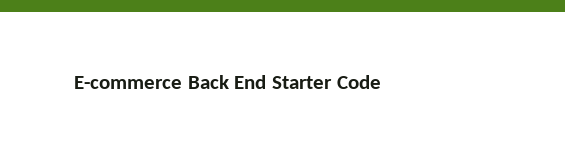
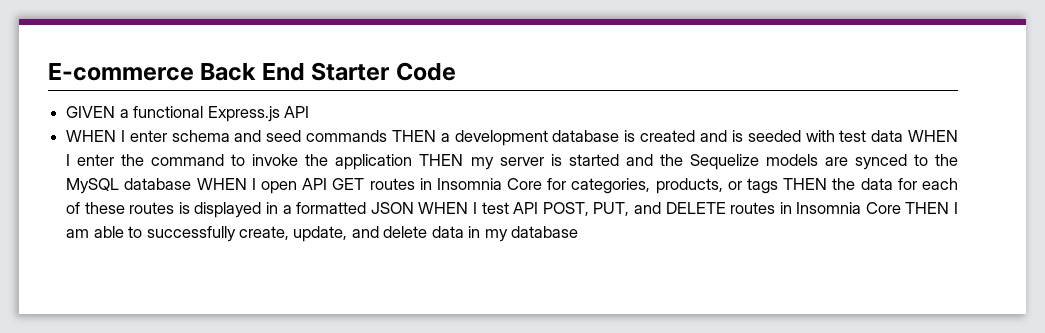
(381, 82) none -> [66,106,309,122] [66,130,959,146] [66,154,959,170] [66,178,958,194] [66,202,959,218] [66,226,579,242] // GIVEN a functional Express.js API // WHEN I enter schema and seed commands THEN a development database is created and is seeded with test data WHEN I enter the command to invoke the application THEN my server is started and the Sequelize models are synced to the MySQL database WHEN I open API GET routes in Insomnia Core for categories, products, or tags THEN the data for each of these routes is displayed in a formatted JSON WHEN I test API POST, PUT, and DELETE routes in Insomnia Core THEN I am able to successfully create, update, and delete data in my database

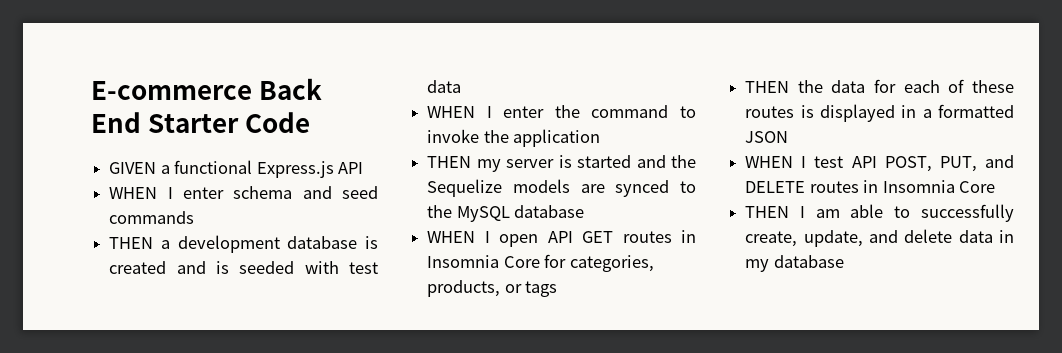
(388, 136) none -> (195, 217) //
(904, 136) none -> (462, 86) //
(413, 162) none -> (601, 138) //
(192, 184) none -> (585, 211) //
(779, 186) none -> (558, 289) //
(414, 208) none -> (789, 137) //
(901, 208) none -> (995, 187) //

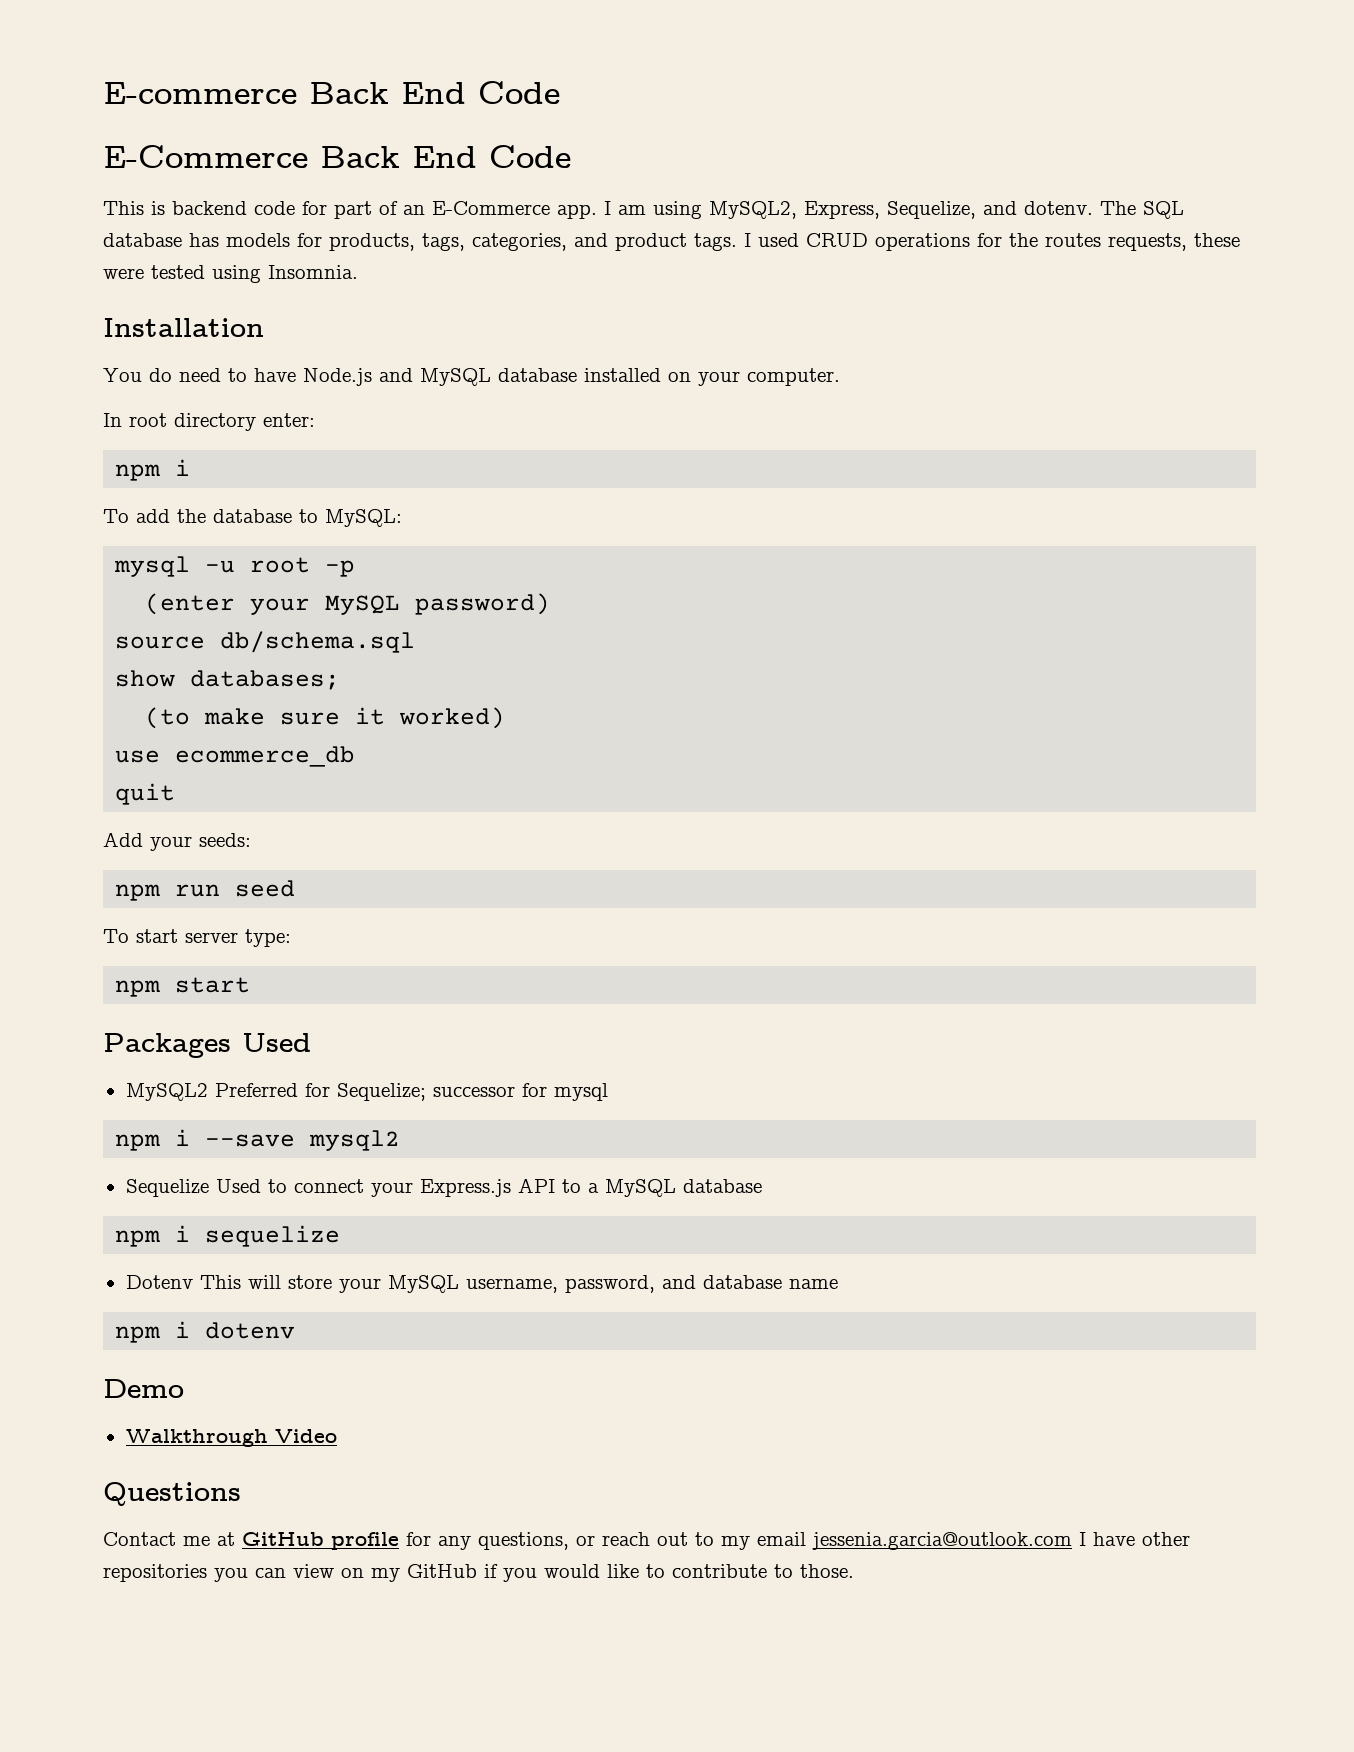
[148,112,311,133] [109,160,363,178] [109,186,378,199] [109,211,195,224] [109,235,379,253] [109,261,379,274] [427,80,462,93] [427,105,696,118] [427,129,601,147] [427,155,696,172] [427,179,696,197] [427,205,585,222] [427,230,696,247] [427,254,654,272] [427,280,558,297] [745,79,1015,93] [745,104,1014,122] [745,131,789,143] [745,155,1014,172] [745,180,995,193] [745,204,1014,222] [745,229,1014,247] [745,255,844,272] Starter Code // GIVEN a functional Express.js API // WHEN I enter schema and seed commands // THEN a development database is created and is seeded with test data // WHEN I enter the command to invoke the application // THEN my server is started and the Sequelize models are synced to the MySQL database // WHEN I open API GET routes in Insomnia Core for categories, products, or tags // THEN the data for each of these routes is displayed in a formatted JSON // WHEN I test API POST, PUT, and DELETE routes in Insomnia Core // THEN I am able to successfully create, update, and delete data in my database -> [478,81,560,104] [103,145,571,168] [103,201,1184,219] [103,233,1240,251] [103,265,358,283] [103,318,264,337] [103,368,840,386] [103,413,315,431] [115,459,191,481] [103,509,402,527] [114,556,356,577] [145,593,551,615] [115,631,416,653] [115,670,341,690] [145,707,506,729] [115,746,356,767] [115,783,176,805] [103,832,251,851] [115,880,296,901] [103,929,291,947] [115,977,251,997] [103,1033,311,1058] [125,1083,608,1101] [115,1129,401,1151] [125,1178,762,1197] [115,1225,341,1247] [125,1275,838,1293] [115,1321,296,1343] [103,1379,184,1398] [125,1429,337,1447] [103,1482,241,1506] [103,1532,1190,1550] [103,1564,854,1582] Code // E-Commerce Back End Code // This is backend code for part of an E-Commerce app. I am using MySQL2, Express, Sequelize, and dotenv. The SQL database has models for products, tags, categories, and product tags. I used CRUD operations for the routes requests, these were tested using Insomnia. // Installation // You do need to have Node.js and MySQL database installed on your computer. // In root directory enter: // npm i // To add the database to MySQL: // mysql -u root -p // (enter your MySQL password) // source db/schema.sql // show databases; // (to make sure it worked) // use ecommerce_db // quit // Add your seeds: // npm run seed // To start server type: // npm start // Packages Used // MySQL2 Preferred for Sequelize; successor for mysql // npm i --save mysql2 // Sequelize Used to connect your Express.js API to a MySQL database // npm i sequelize // Dotenv This will store your MySQL username, password, and database name // npm i dotenv // Demo // Walkthrough Video // Questions // Contact me at GitHub profile for any questions, or reach out to my email jessenia.garcia@outlook.com I have other repositories you can view on my GitHub if you would like to contribute to those.

